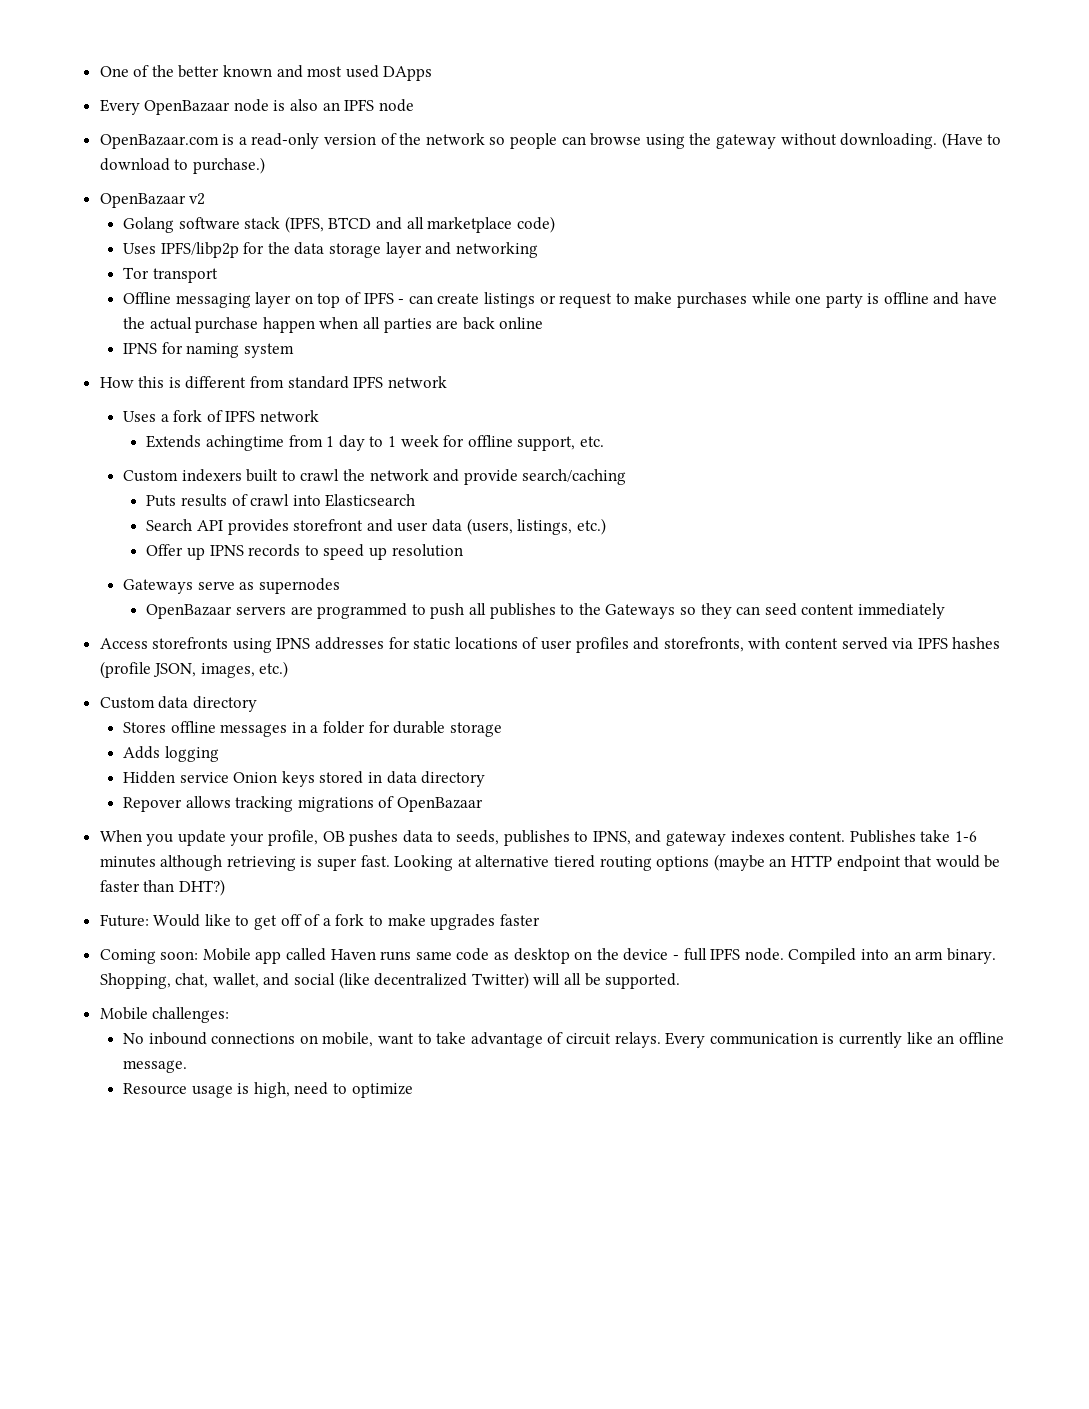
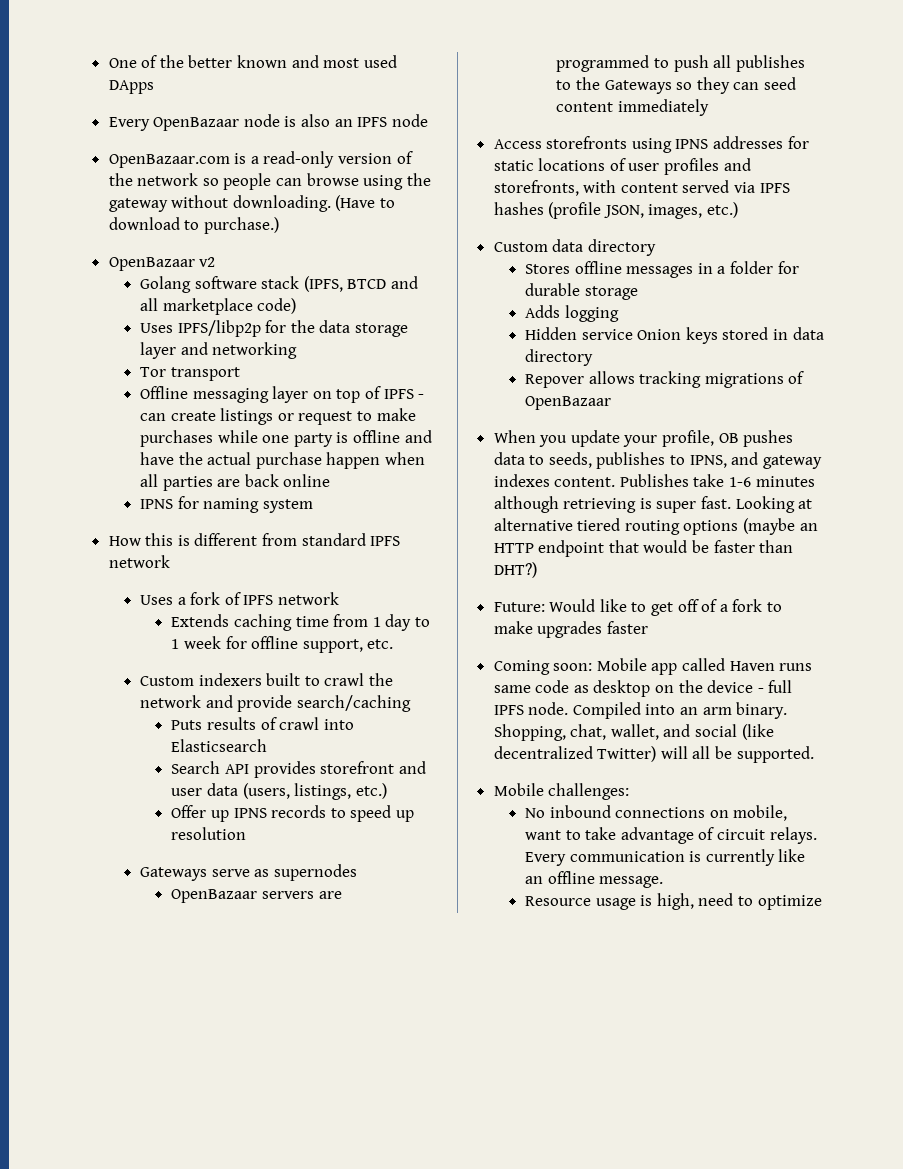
[206,435,285,451] achingtime -> [234,614,329,631] caching time

